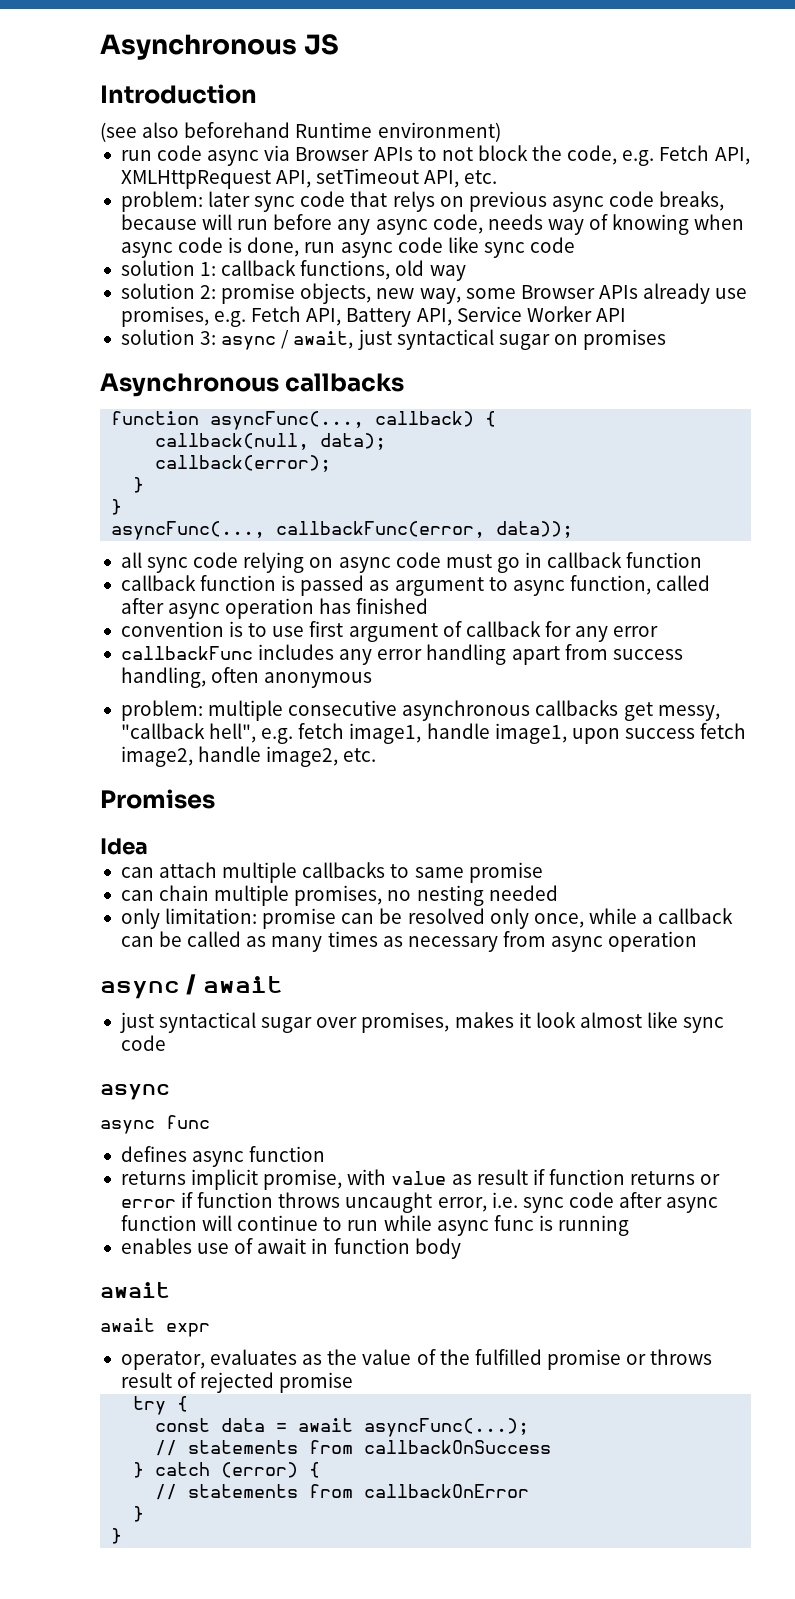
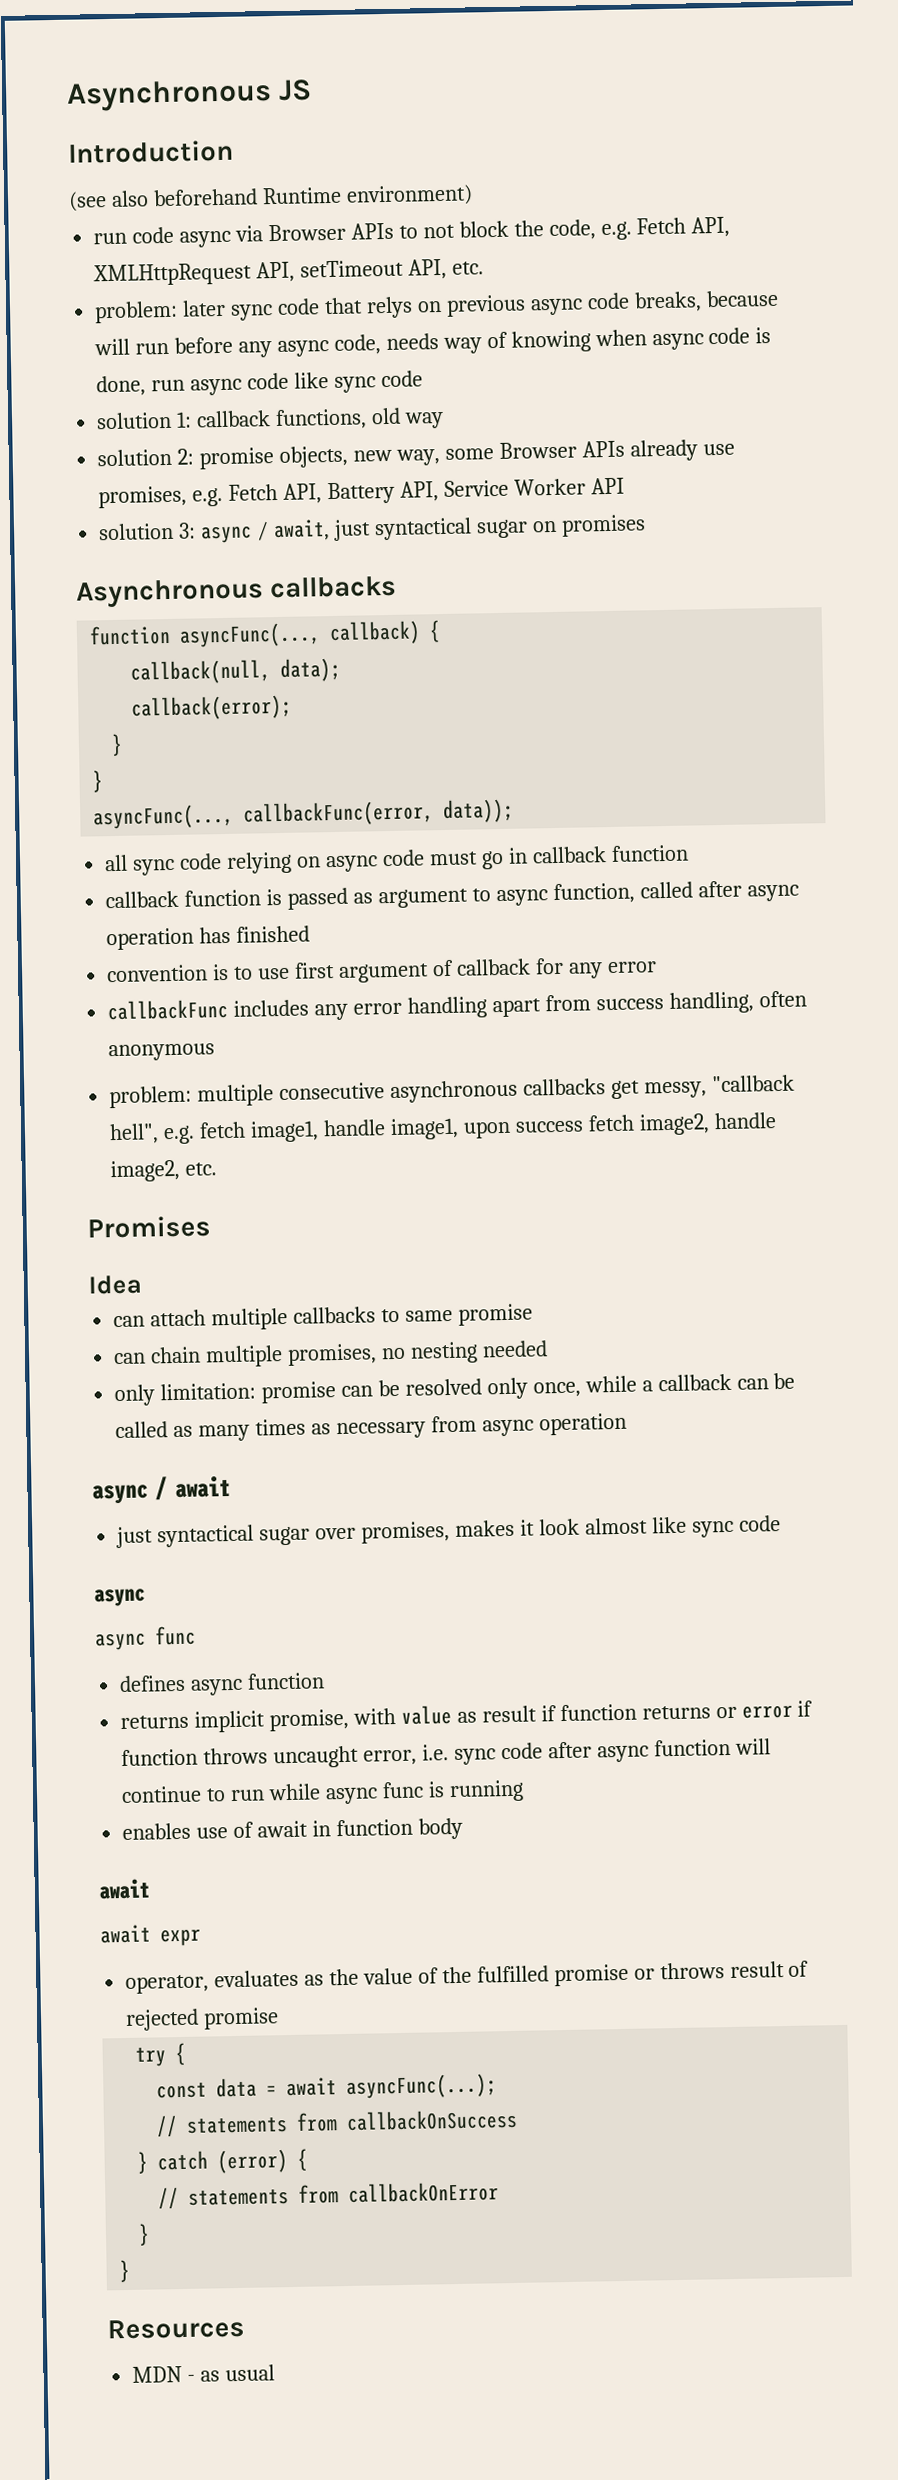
(123, 1536) none -> [107,2317,245,2340] [132,2364,276,2383] // Resources // MDN - as usual

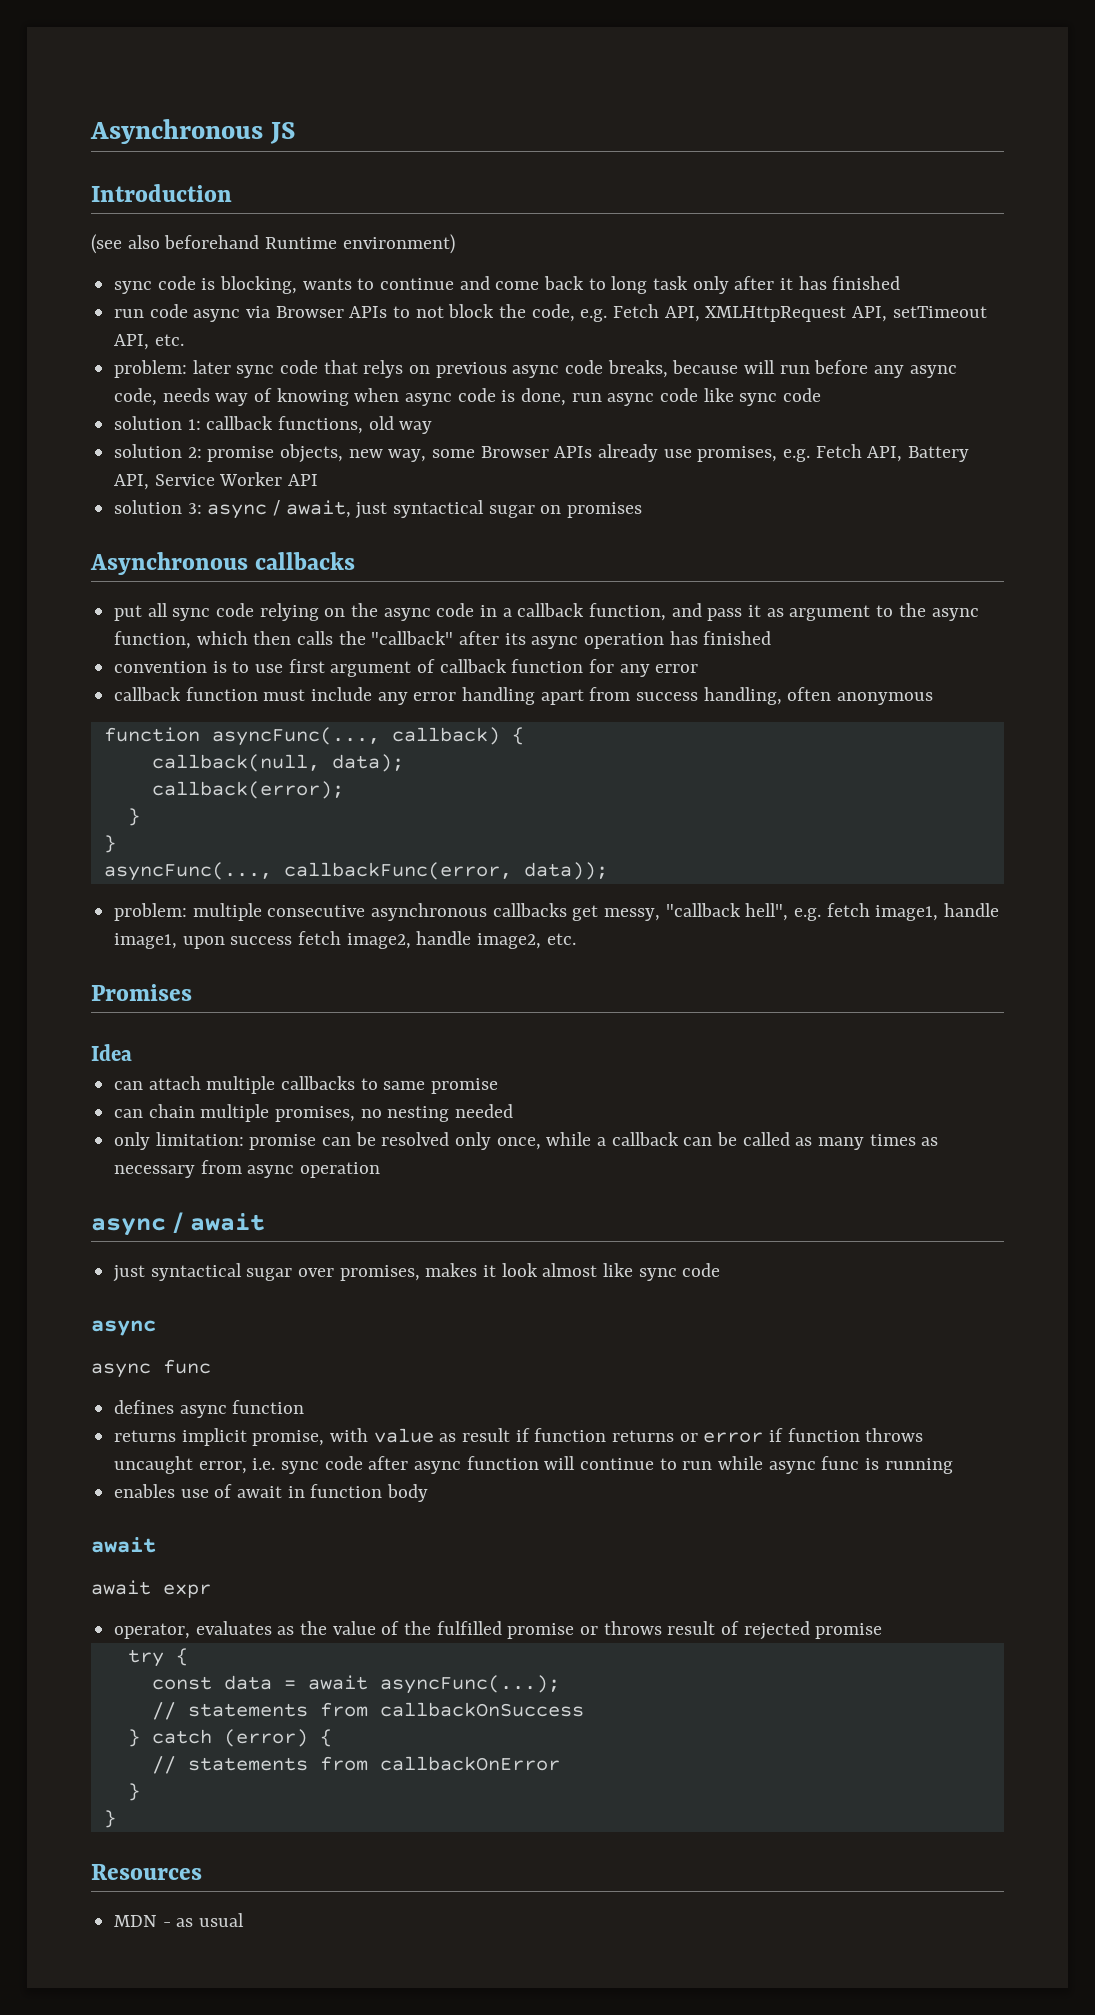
(473, 195) none -> [114,276,901,294] // sync code is blocking, wants to continue and come back to long task only after it has finished
(398, 587) none -> [114,603,979,621] [114,631,772,649] [114,659,699,677] [114,687,934,705] // put all sync code relying on the async code in a callback function, and pass it as argument to the async function, which then calls the "callback" after its async operation has finished // convention is to use first argument of callback function for any error // callback function must include any error handling apart from success handling, often anonymous
[104,844,689,876] [105,880,799,910] [106,925,311,951] [106,957,657,983] [107,990,807,1021] [108,1043,216,1062] // all sync code relying on async code must go in callback function // callback function is passed as argument to async function, called after async operation has finished // convention is to use first argument of callback for any error // callbackFunc includes any error handling apart from success handling, often anonymous -> (608, 871) none

